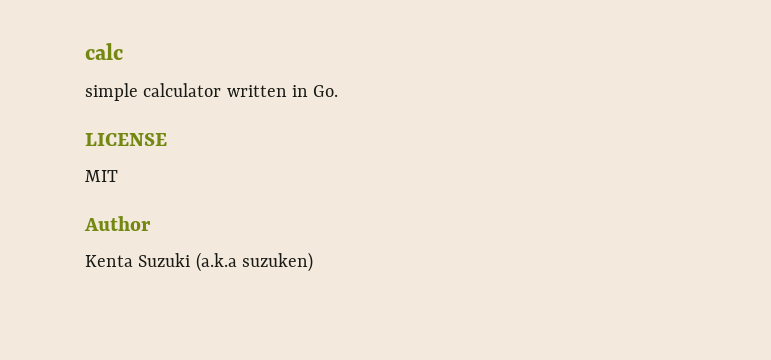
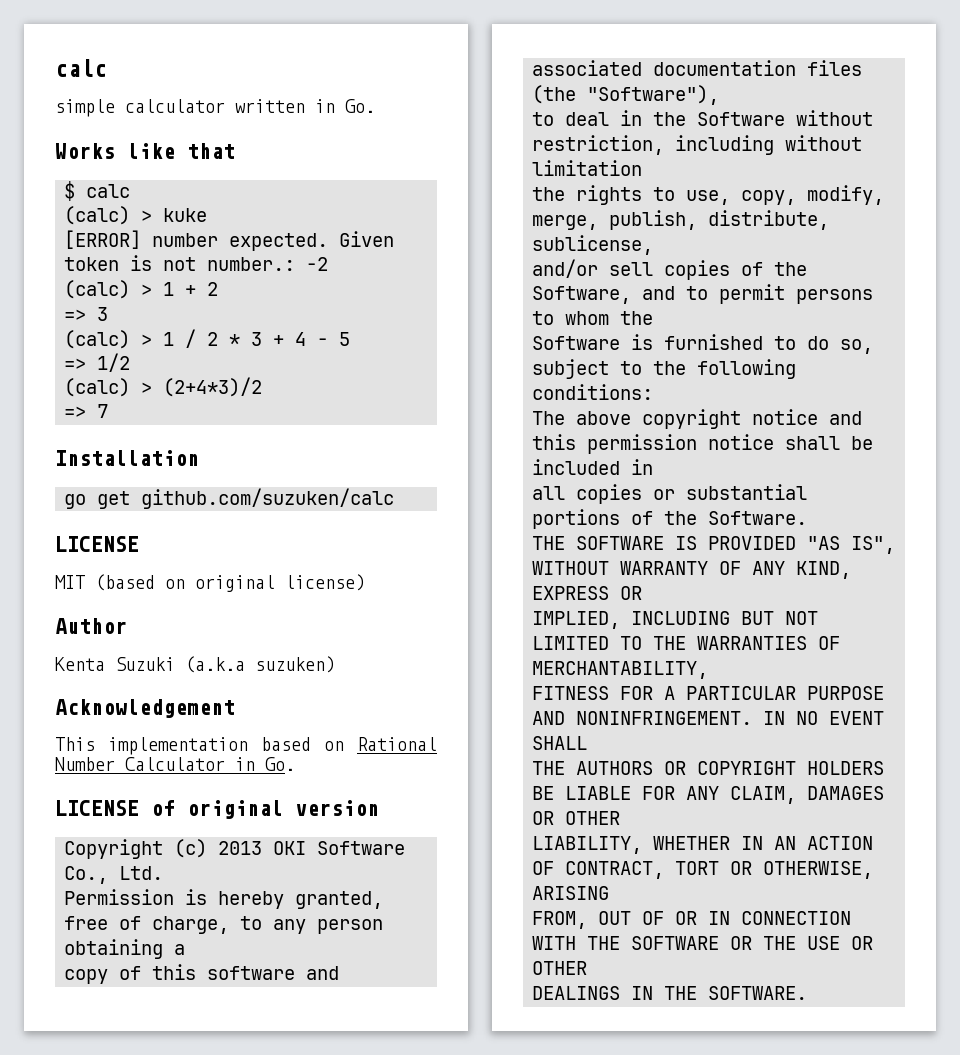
[85,133,167,146] [85,170,118,182] LICENSE // MIT -> [55,143,235,159] [64,181,130,201] [64,206,207,225] [64,230,394,251] [64,255,328,271] [64,280,218,299] [64,307,108,321] [64,329,350,349] [64,353,130,372] [64,377,262,397] [64,404,108,418] [55,450,199,466] [64,488,394,509] [55,536,139,552] [55,574,365,592] Works like that // $ calc // (calc) > kuke // [ERROR] number expected. Given token is not number.: -2 // (calc) > 1 + 2 // => 3 // (calc) > 1 / 2 * 3 + 4 - 5 // => 1/2 // (calc) > (2+4*3)/2 // => 7 // Installation // go get github.com/suzuken/calc // LICENSE // MIT (based on original license)
(313, 262) none -> [55,699,235,718] [55,737,437,755] [55,757,295,771] [55,800,379,819] [64,839,405,859] [64,866,163,884] [64,889,383,909] [64,916,383,934] [64,939,185,959] [64,964,339,984] [532,60,862,76] [532,85,719,105] [532,110,873,126] [532,135,862,155] [532,160,642,176] [532,185,884,205] [532,210,829,230] [532,235,653,255] [532,259,807,280] [532,284,873,304] [532,311,653,325] [532,334,873,354] [532,359,796,379] [532,384,653,400] [532,409,862,429] [532,434,873,454] [532,459,653,475] [532,484,807,504] [532,509,807,529] [532,536,895,554] [532,561,851,579] [532,586,642,600] [532,611,818,629] [532,636,840,650] [532,661,708,679] [532,686,884,700] [532,711,884,725] [532,736,587,750] [532,761,884,775] [532,786,884,804] [532,811,620,825] [532,836,873,854] [532,861,873,879] [532,886,609,900] [532,911,851,929] [532,936,873,950] [532,961,587,975] [532,986,807,1000] // Acknowledgement // This implementation based on Rational Number Calculator in Go. // LICENSE of original version // Copyright (c) 2013 OKI Software Co., Ltd. // Permission is hereby granted, free of charge, to any person obtaining a // copy of this software and associated documentation files (the "Software"), // to deal in the Software without restriction, including without limitation // the rights to use, copy, modify, merge, publish, distribute, sublicense, // and/or sell copies of the Software, and to permit persons to whom the // Software is furnished to do so, subject to the following conditions: // The above copyright notice and this permission notice shall be included in // all copies or substantial portions of the Software. // THE SOFTWARE IS PROVIDED "AS IS", WITHOUT WARRANTY OF ANY KIND, EXPRESS OR // IMPLIED, INCLUDING BUT NOT LIMITED TO THE WARRANTIES OF MERCHANTABILITY, // FITNESS FOR A PARTICULAR PURPOSE AND NONINFRINGEMENT. IN NO EVENT SHALL // THE AUTHORS OR COPYRIGHT HOLDERS BE LIABLE FOR ANY CLAIM, DAMAGES OR OTHER // LIABILITY, WHETHER IN AN ACTION OF CONTRACT, TORT OR OTHERWISE, ARISING // FROM, OUT OF OR IN CONNECTION WITH THE SOFTWARE OR THE USE OR OTHER // DEALINGS IN THE SOFTWARE.

